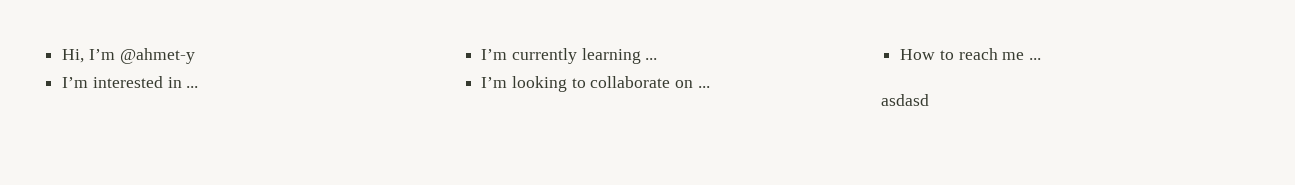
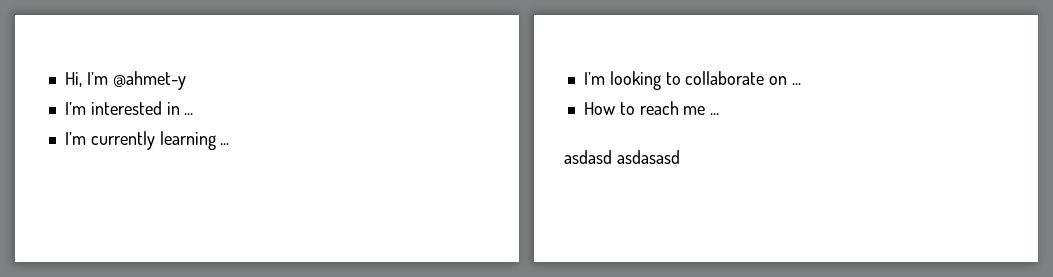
(929, 100) none -> [616,150,680,164] asdasasd

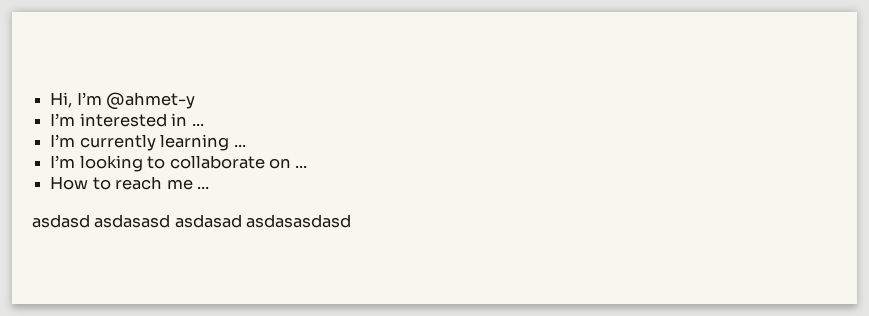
(680, 157) none -> [174,214,352,228] asdasad asdasasdasd

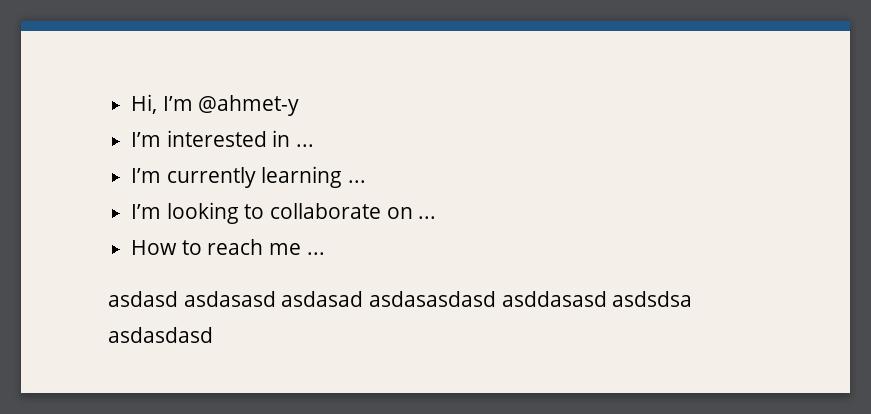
(352, 221) none -> [501,291,693,307] [108,327,213,343] asddasasd asdsdsa asdasdasd

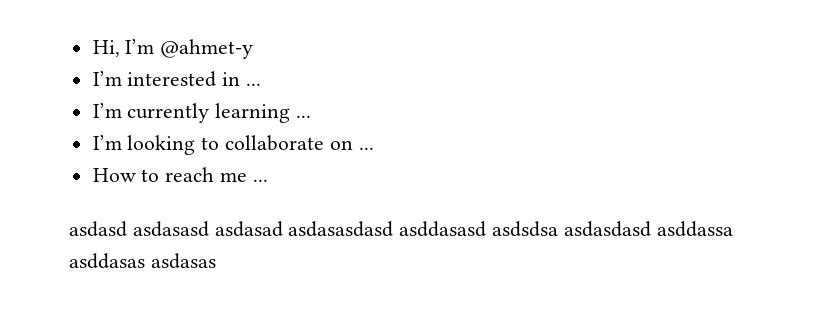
(213, 335) none -> [656,221,733,237] [69,253,216,269] asddassa asddasas asdasas

